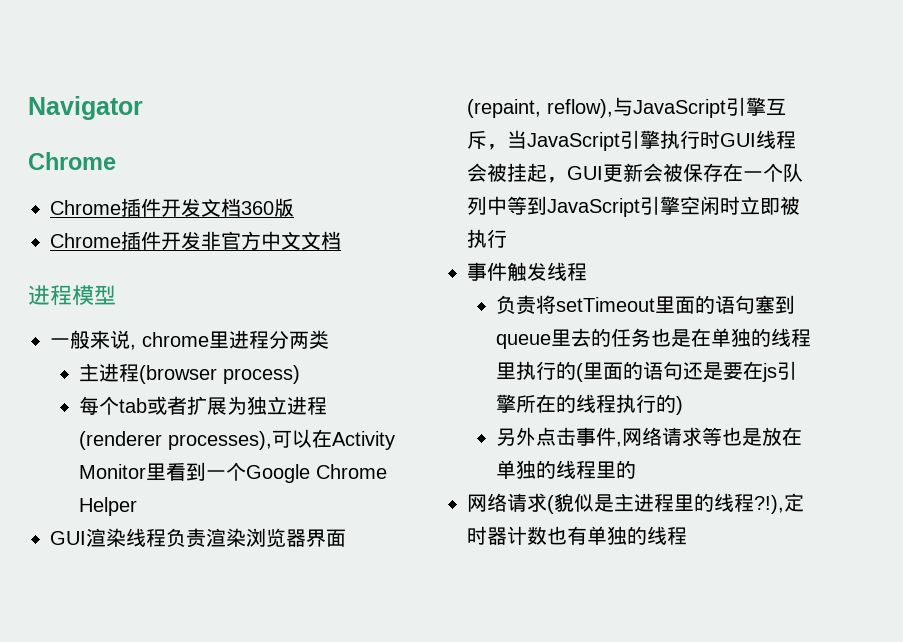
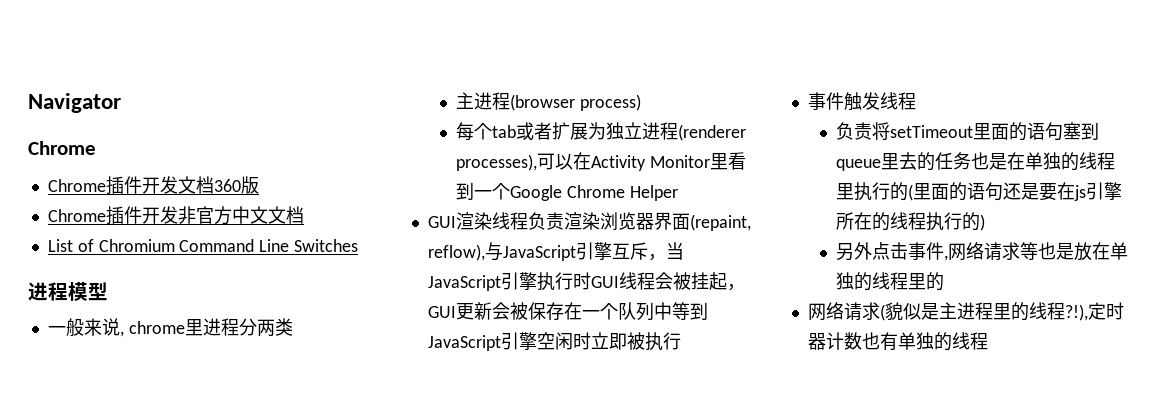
(341, 240) none -> [47,239,359,252] // List of Chromium Command Line Switches

